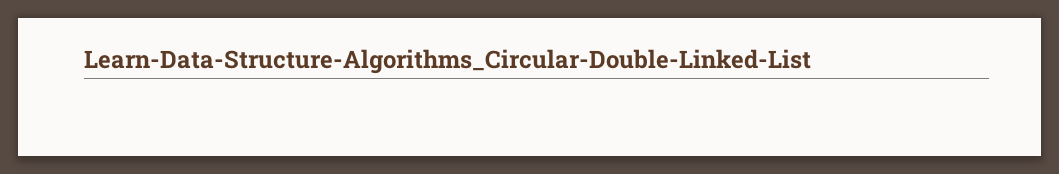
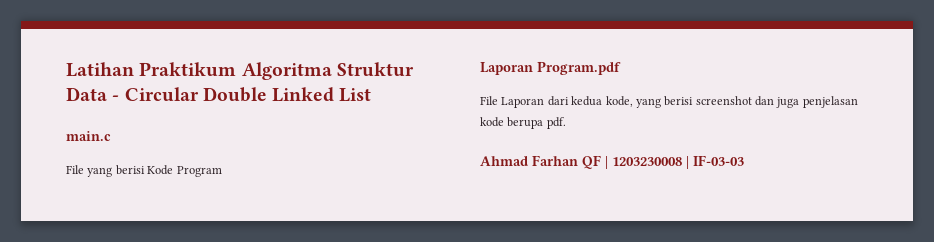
[84,49,811,74] Learn-Data-Structure-Algorithms_Circular-Double-Linked-List -> [66,62,414,80] [66,87,372,102] [66,131,111,141] [66,165,222,177] [480,61,621,75] [480,96,858,108] [480,117,566,129] [480,155,744,169] Latihan Praktikum Algoritma Struktur Data - Circular Double Linked List // main.c // File yang berisi Kode Program // Laporan Program.pdf // File Laporan dari kedua kode, yang berisi screenshot dan juga penjelasan kode berupa pdf. // Ahmad Farhan QF | 1203230008 | IF-03-03

